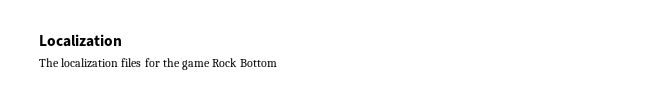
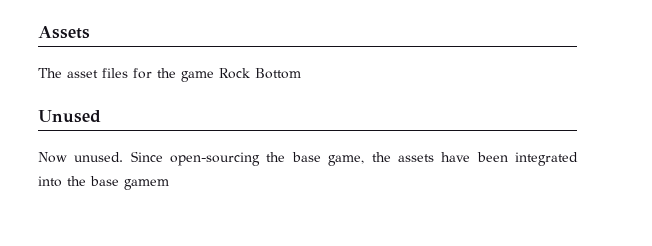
[39,34,122,47] Localization -> [38,26,90,39] Assets
[61,58,119,68] localization -> [67,70,98,78] asset
(277, 63) none -> [38,110,101,123] [38,151,579,166] [38,176,169,190] // Unused // Now unused. Since open-sourcing the base game, the assets have been integrated into the base gamem

